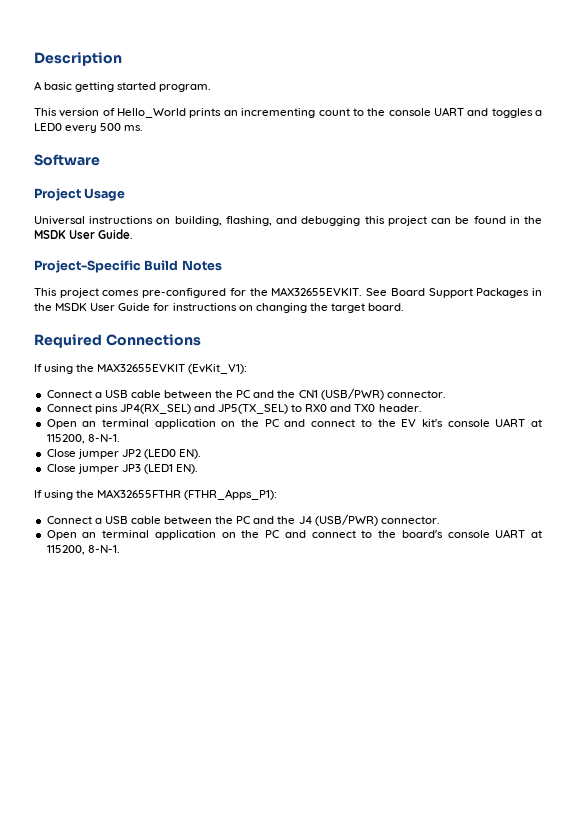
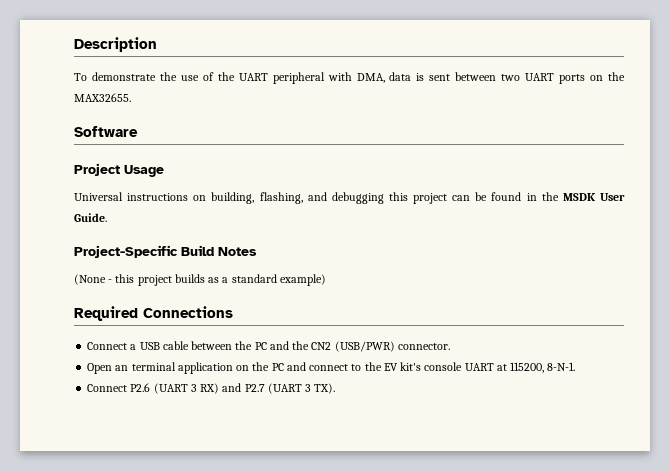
[34,81,212,92] [34,107,542,118] [34,123,144,133] A basic getting started program. // This version of Hello_World prints an incrementing count to the console UART and toggles a LED0 every 500 ms. -> [74,72,625,84] [74,93,131,102] To demonstrate the use of the UART peripheral with DMA, data is sent between two UART ports on the MAX32655.
[34,287,542,298] [34,303,405,313] [34,334,201,348] [34,363,248,374] [46,388,446,400] [46,404,422,414] This project comes pre-configured for the MAX32655EVKIT. See Board Support Packages in the MSDK User Guide for instructions on changing the target board. // Required Connections // If using the MAX32655EVKIT (EvKit_V1): // Connect a USB cable between the PC and the CN1 (USB/PWR) connector. // Connect pins JP4(RX_SEL) and JP5(TX_SEL) to RX0 and TX0 header. -> [74,274,326,286] [74,306,233,321] [87,341,450,352] (None - this project builds as a standard example) // Required Connections // Connect a USB cable between the PC and the CN2 (USB/PWR) connector.
[46,449,202,459] [46,464,199,474] [34,489,278,500] [46,514,440,526] [46,529,542,540] [46,545,120,555] Close jumper JP2 (LED0 EN). // Close jumper JP3 (LED1 EN). // If using the MAX32655FTHR (FTHR_Apps_P1): // Connect a USB cable between the PC and the J4 (USB/PWR) connector. // Open an terminal application on the PC and connect to the board's console UART at 115200, 8-N-1. -> [87,383,336,394] Connect P2.6 (UART 3 RX) and P2.7 (UART 3 TX).

